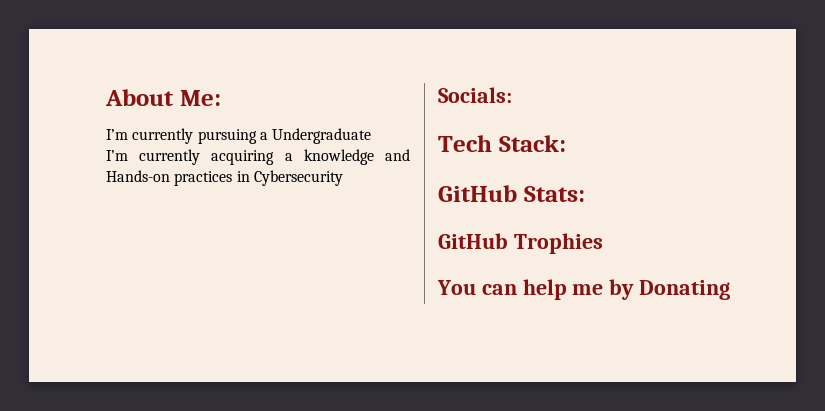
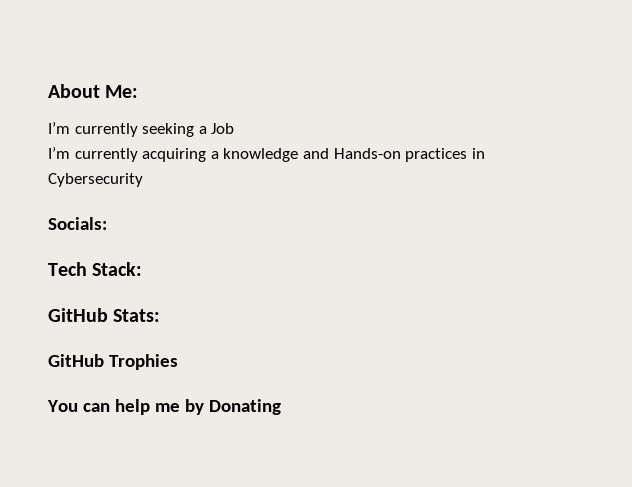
[197,128,372,144] pursuing a Undergraduate -> [142,123,235,137] seeking a Job

